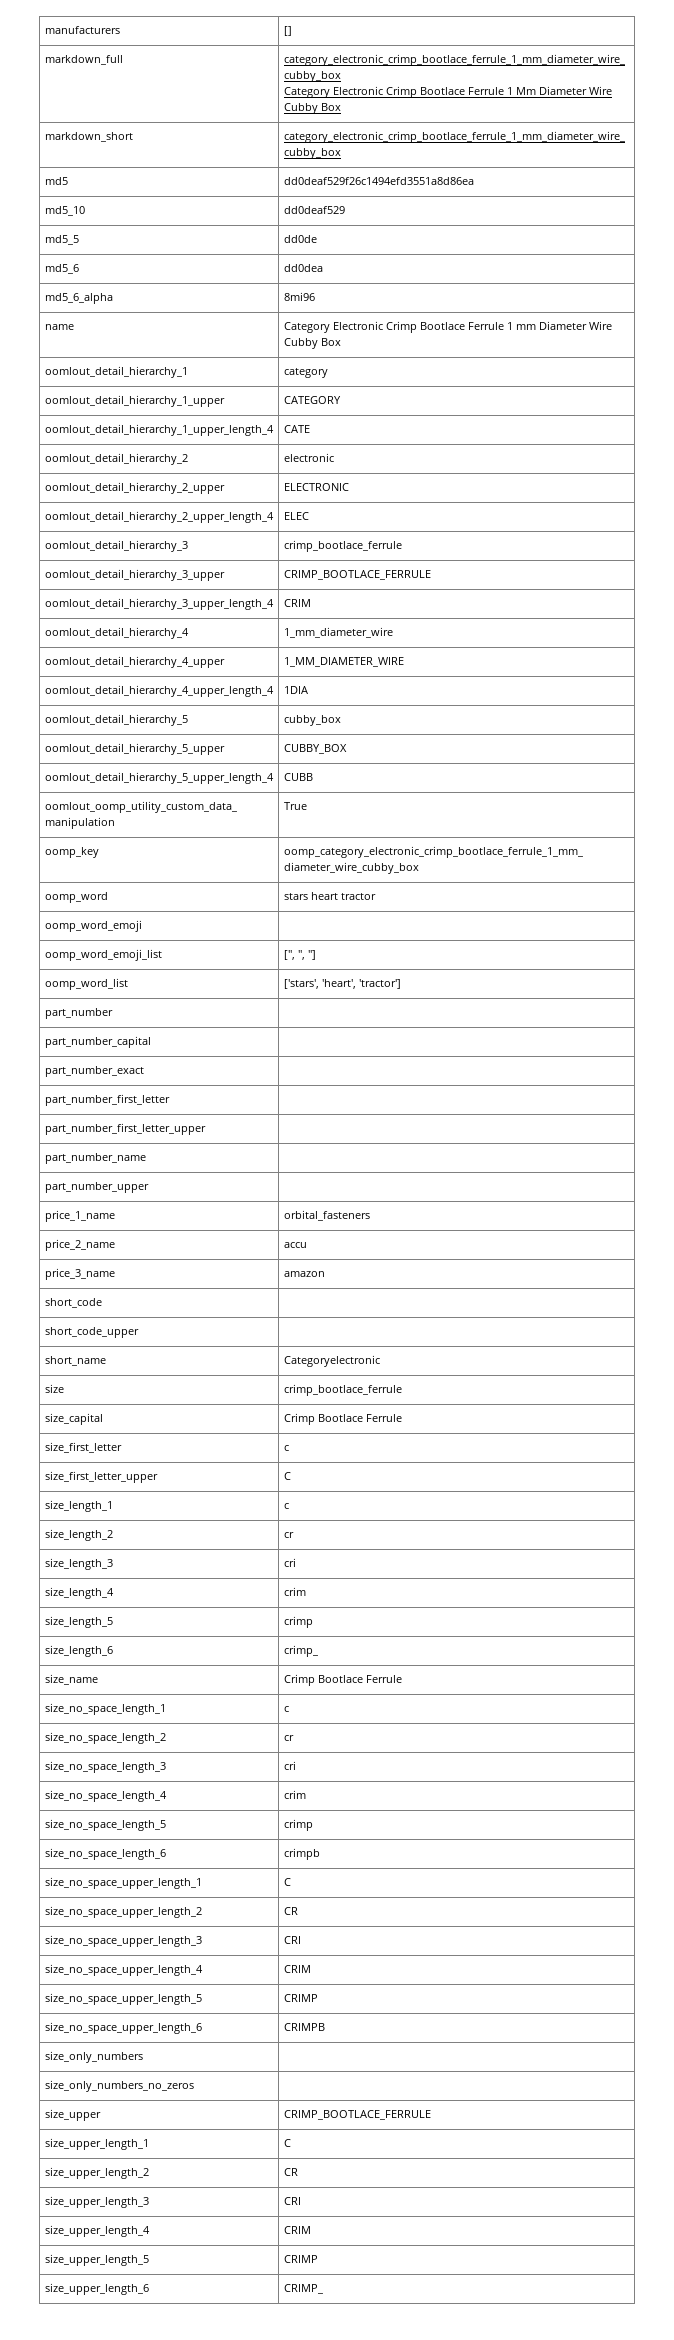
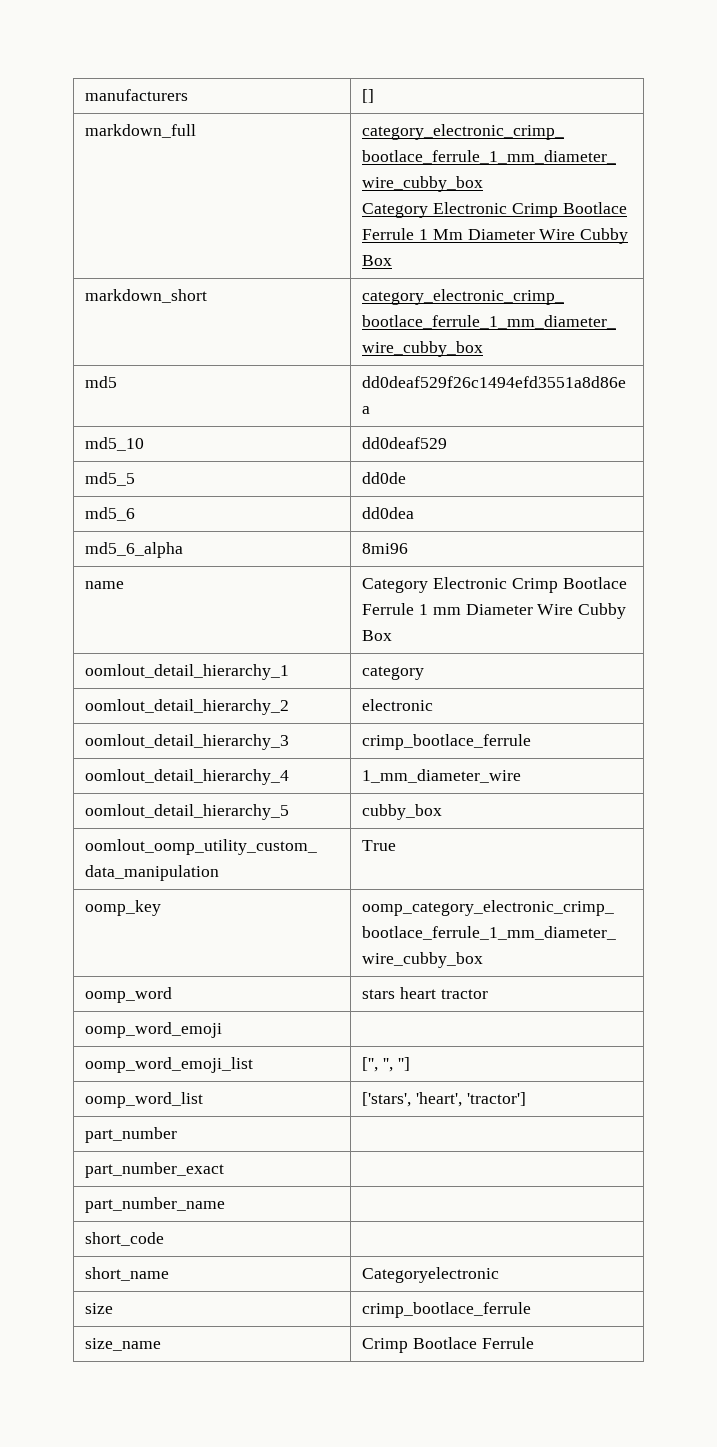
[44,395,225,407] [283,396,341,404] [44,424,274,436] [283,425,310,433] [44,453,188,465] [283,453,334,462] [44,482,225,494] [283,483,349,491] [44,511,274,523] [283,512,309,520] [44,540,188,552] [283,540,402,552] [44,569,225,581] [283,570,431,580] [44,598,274,610] [283,599,311,607] [44,627,189,639] [283,627,393,638] [44,656,225,668] [283,657,404,667] [44,685,274,697] [283,686,308,694] [44,714,188,726] [283,715,341,726] [44,743,225,755] [283,744,347,754] [44,772,274,784] [283,773,313,781] oomlout_detail_hierarchy_1_upper | CATEGORY // oomlout_detail_hierarchy_1_upper_length_4 | CATE // oomlout_detail_hierarchy_2 | electronic // oomlout_detail_hierarchy_2_upper | ELECTRONIC // oomlout_detail_hierarchy_2_upper_length_4 | ELEC // oomlout_detail_hierarchy_3 | crimp_bootlace_ferrule // oomlout_detail_hierarchy_3_upper | CRIMP_BOOTLACE_FERRULE // oomlout_detail_hierarchy_3_upper_length_4 | CRIM // oomlout_detail_hierarchy_4 | 1_mm_diameter_wire // oomlout_detail_hierarchy_4_upper | 1_MM_DIAMETER_WIRE // oomlout_detail_hierarchy_4_upper_length_4 | 1DIA // oomlout_detail_hierarchy_5 | cubby_box // oomlout_detail_hierarchy_5_upper | CUBBY_BOX // oomlout_detail_hierarchy_5_upper_length_4 | CUBB -> [85,699,290,715] [362,699,434,711] [85,734,290,750] [362,734,532,750] [85,769,290,785] [362,769,522,783] [85,804,290,820] [362,804,443,820] oomlout_detail_hierarchy_2 | electronic // oomlout_detail_hierarchy_3 | crimp_bootlace_ferrule // oomlout_detail_hierarchy_4 | 1_mm_diameter_wire // oomlout_detail_hierarchy_5 | cubby_box
[44,1036,151,1048] // part_number_capital | -> (178, 1135) none
[44,1094,170,1106] [44,1123,206,1135] // part_number_first_letter | // part_number_first_letter_upper | -> (225, 1170) none
[44,1182,149,1193] [44,1210,115,1222] [283,1210,370,1221] [44,1239,115,1251] [283,1242,307,1248] [44,1268,115,1280] [283,1271,325,1277] // part_number_upper | // price_1_name | orbital_fasteners // price_2_name | accu // price_3_name | amazon -> (226, 1205) none
[44,1327,139,1338] // short_code_upper | -> (165, 1239) none
[44,1413,103,1425] [283,1413,402,1425] [44,1442,122,1453] [283,1445,289,1451] [44,1471,158,1483] [283,1472,291,1480] [44,1500,113,1512] [283,1503,289,1509] [44,1529,113,1541] [283,1532,294,1538] [44,1558,113,1570] [283,1558,296,1567] [44,1587,114,1599] [283,1587,306,1596] [44,1616,113,1628] [283,1616,313,1628] [44,1645,113,1657] [283,1645,318,1657] [44,1674,98,1685] [283,1674,402,1686] [44,1703,166,1715] [283,1706,289,1712] [44,1732,166,1744] [283,1735,294,1741] [44,1761,166,1773] [283,1761,296,1770] [44,1790,167,1802] [283,1790,306,1799] [44,1819,166,1831] [283,1819,313,1831] [44,1848,166,1860] [283,1848,320,1860] [44,1877,202,1889] [283,1878,291,1886] [44,1906,202,1918] [283,1907,298,1915] [44,1935,202,1947] [283,1936,301,1944] [44,1964,203,1976] [283,1965,311,1973] [44,1993,202,2005] [283,1994,318,2002] [44,2022,202,2034] [283,2023,325,2031] [44,2051,143,2063] [44,2080,194,2092] [44,2109,101,2121] [283,2110,431,2120] [44,2138,149,2150] [283,2139,291,2147] [44,2167,149,2179] [283,2168,298,2176] [44,2196,149,2208] [283,2197,301,2205] [44,2225,150,2237] [283,2226,311,2234] [44,2254,149,2266] [283,2255,318,2263] [44,2283,149,2295] [283,2284,323,2294] size_capital | Crimp Bootlace Ferrule // size_first_letter | c // size_first_letter_upper | C // size_length_1 | c // size_length_2 | cr // size_length_3 | cri // size_length_4 | crim // size_length_5 | crimp // size_length_6 | crimp_ // size_name | Crimp Bootlace Ferrule // size_no_space_length_1 | c // size_no_space_length_2 | cr // size_no_space_length_3 | cri // size_no_space_length_4 | crim // size_no_space_length_5 | crimp // size_no_space_length_6 | crimpb // size_no_space_upper_length_1 | C // size_no_space_upper_length_2 | CR // size_no_space_upper_length_3 | CRI // size_no_space_upper_length_4 | CRIM // size_no_space_upper_length_5 | CRIMP // size_no_space_upper_length_6 | CRIMPB // size_only_numbers | // size_only_numbers_no_zeros | // size_upper | CRIMP_BOOTLACE_FERRULE // size_upper_length_1 | C // size_upper_length_2 | CR // size_upper_length_3 | CRI // size_upper_length_4 | CRIM // size_upper_length_5 | CRIMP // size_upper_length_6 | CRIMP_ -> [85,1338,162,1351] [362,1337,534,1353] size_name | Crimp Bootlace Ferrule

